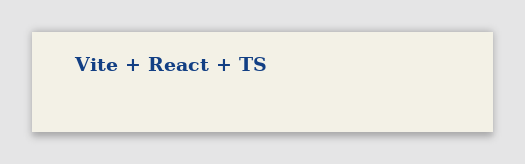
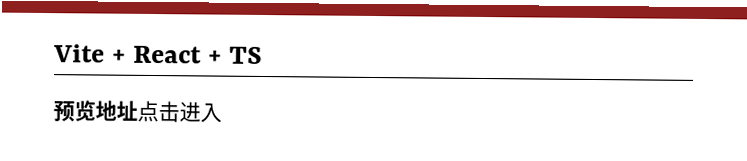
(267, 64) none -> [53,100,222,123] // 预览地址点击进入

